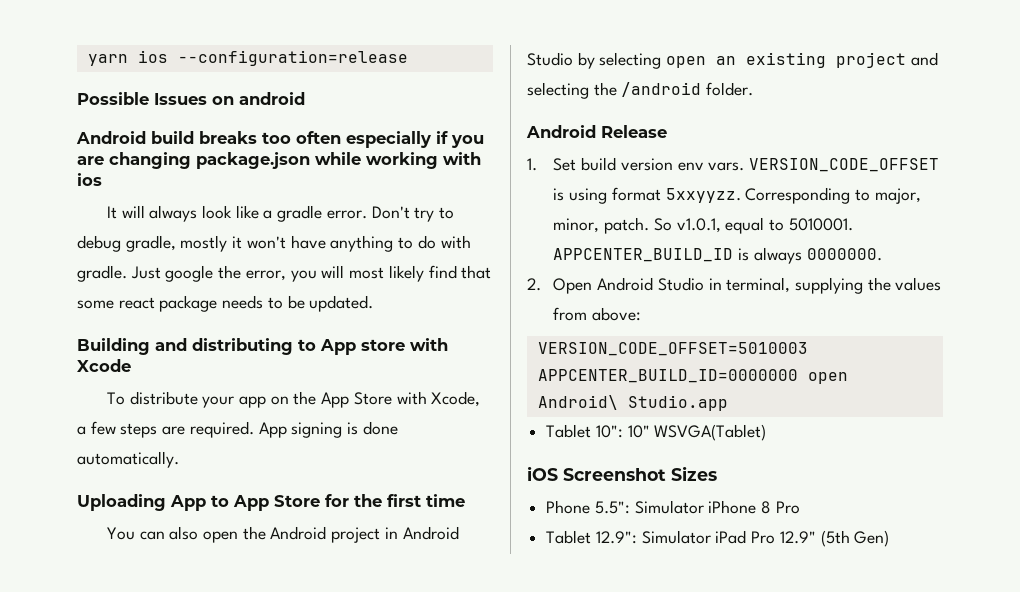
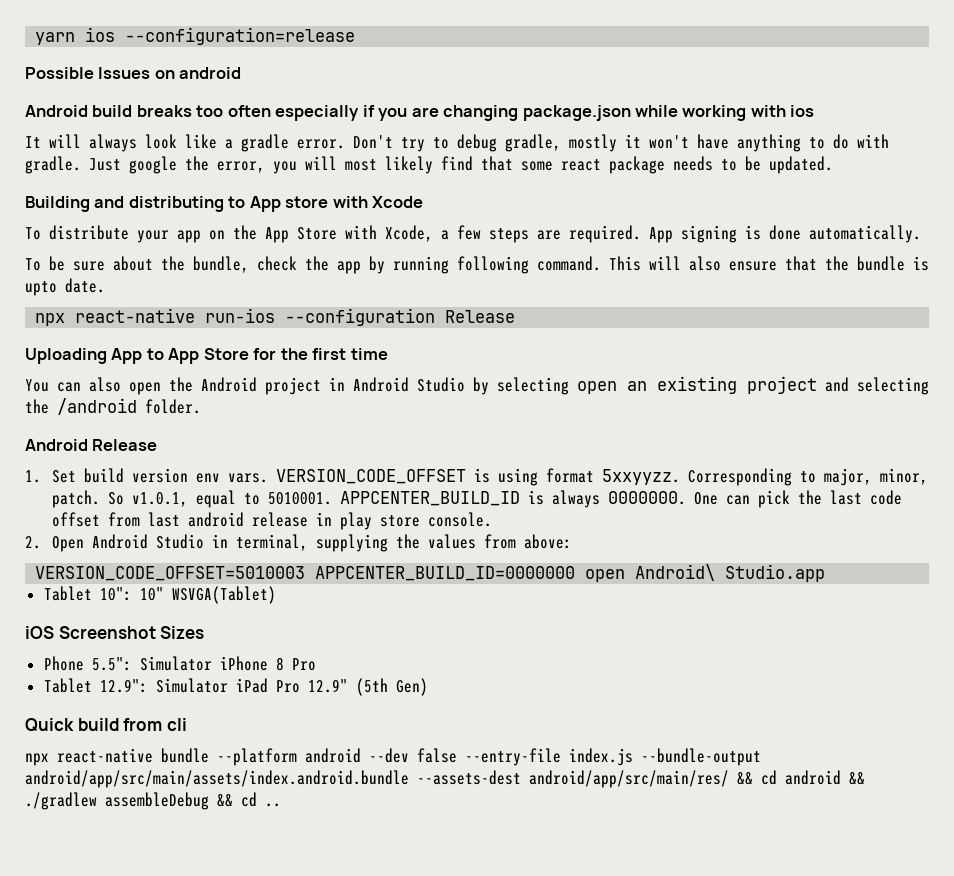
(179, 459) none -> [25,256,929,274] [25,278,105,296] [35,308,516,326] // To be sure about the bundle, check the app by running following command. This will also ensure that the bundle is upto date. // npx react-native run-ios --configuration Release
(882, 254) none -> [694,490,903,508] [52,512,493,530] One can pick the last code offset from last android release in play store console.
(890, 538) none -> [25,718,187,732] [25,748,761,766] [25,770,865,788] [25,792,281,810] // Quick build from cli // npx react-native bundle --platform android --dev false --entry-file index.js --bundle-output android/app/src/main/assets/index.android.bundle --assets-dest android/app/src/main/res/ && cd android && ./gradlew assembleDebug && cd ..

